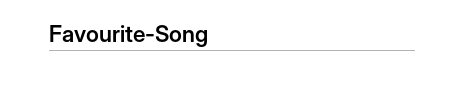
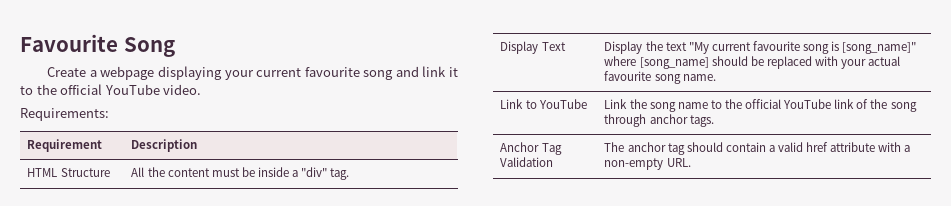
[49,25,208,47] Favourite-Song -> [20,34,175,57] [47,66,458,80] [20,84,202,95] [20,108,109,121] [27,139,103,152] [131,139,198,152] [27,168,110,177] [131,167,350,180] [500,41,566,54] [604,41,917,54] [604,56,901,69] [604,71,716,84] [500,99,587,109] [604,99,917,112] [604,114,714,127] [500,142,562,155] [500,157,554,167] [604,142,911,155] [604,158,691,170] Favourite Song // Create a webpage displaying your current favourite song and link it to the official YouTube video. // Requirements: // Requirement | Description // HTML Structure | All the content must be inside a "div" tag. // Display Text | Display the text "My current favourite song is [song_name]" where [song_name] should be replaced with your actual favourite song name. // Link to YouTube | Link the song name to the official YouTube link of the song through anchor tags. // Anchor Tag Validation | The anchor tag should contain a valid href attribute with a non-empty URL.

